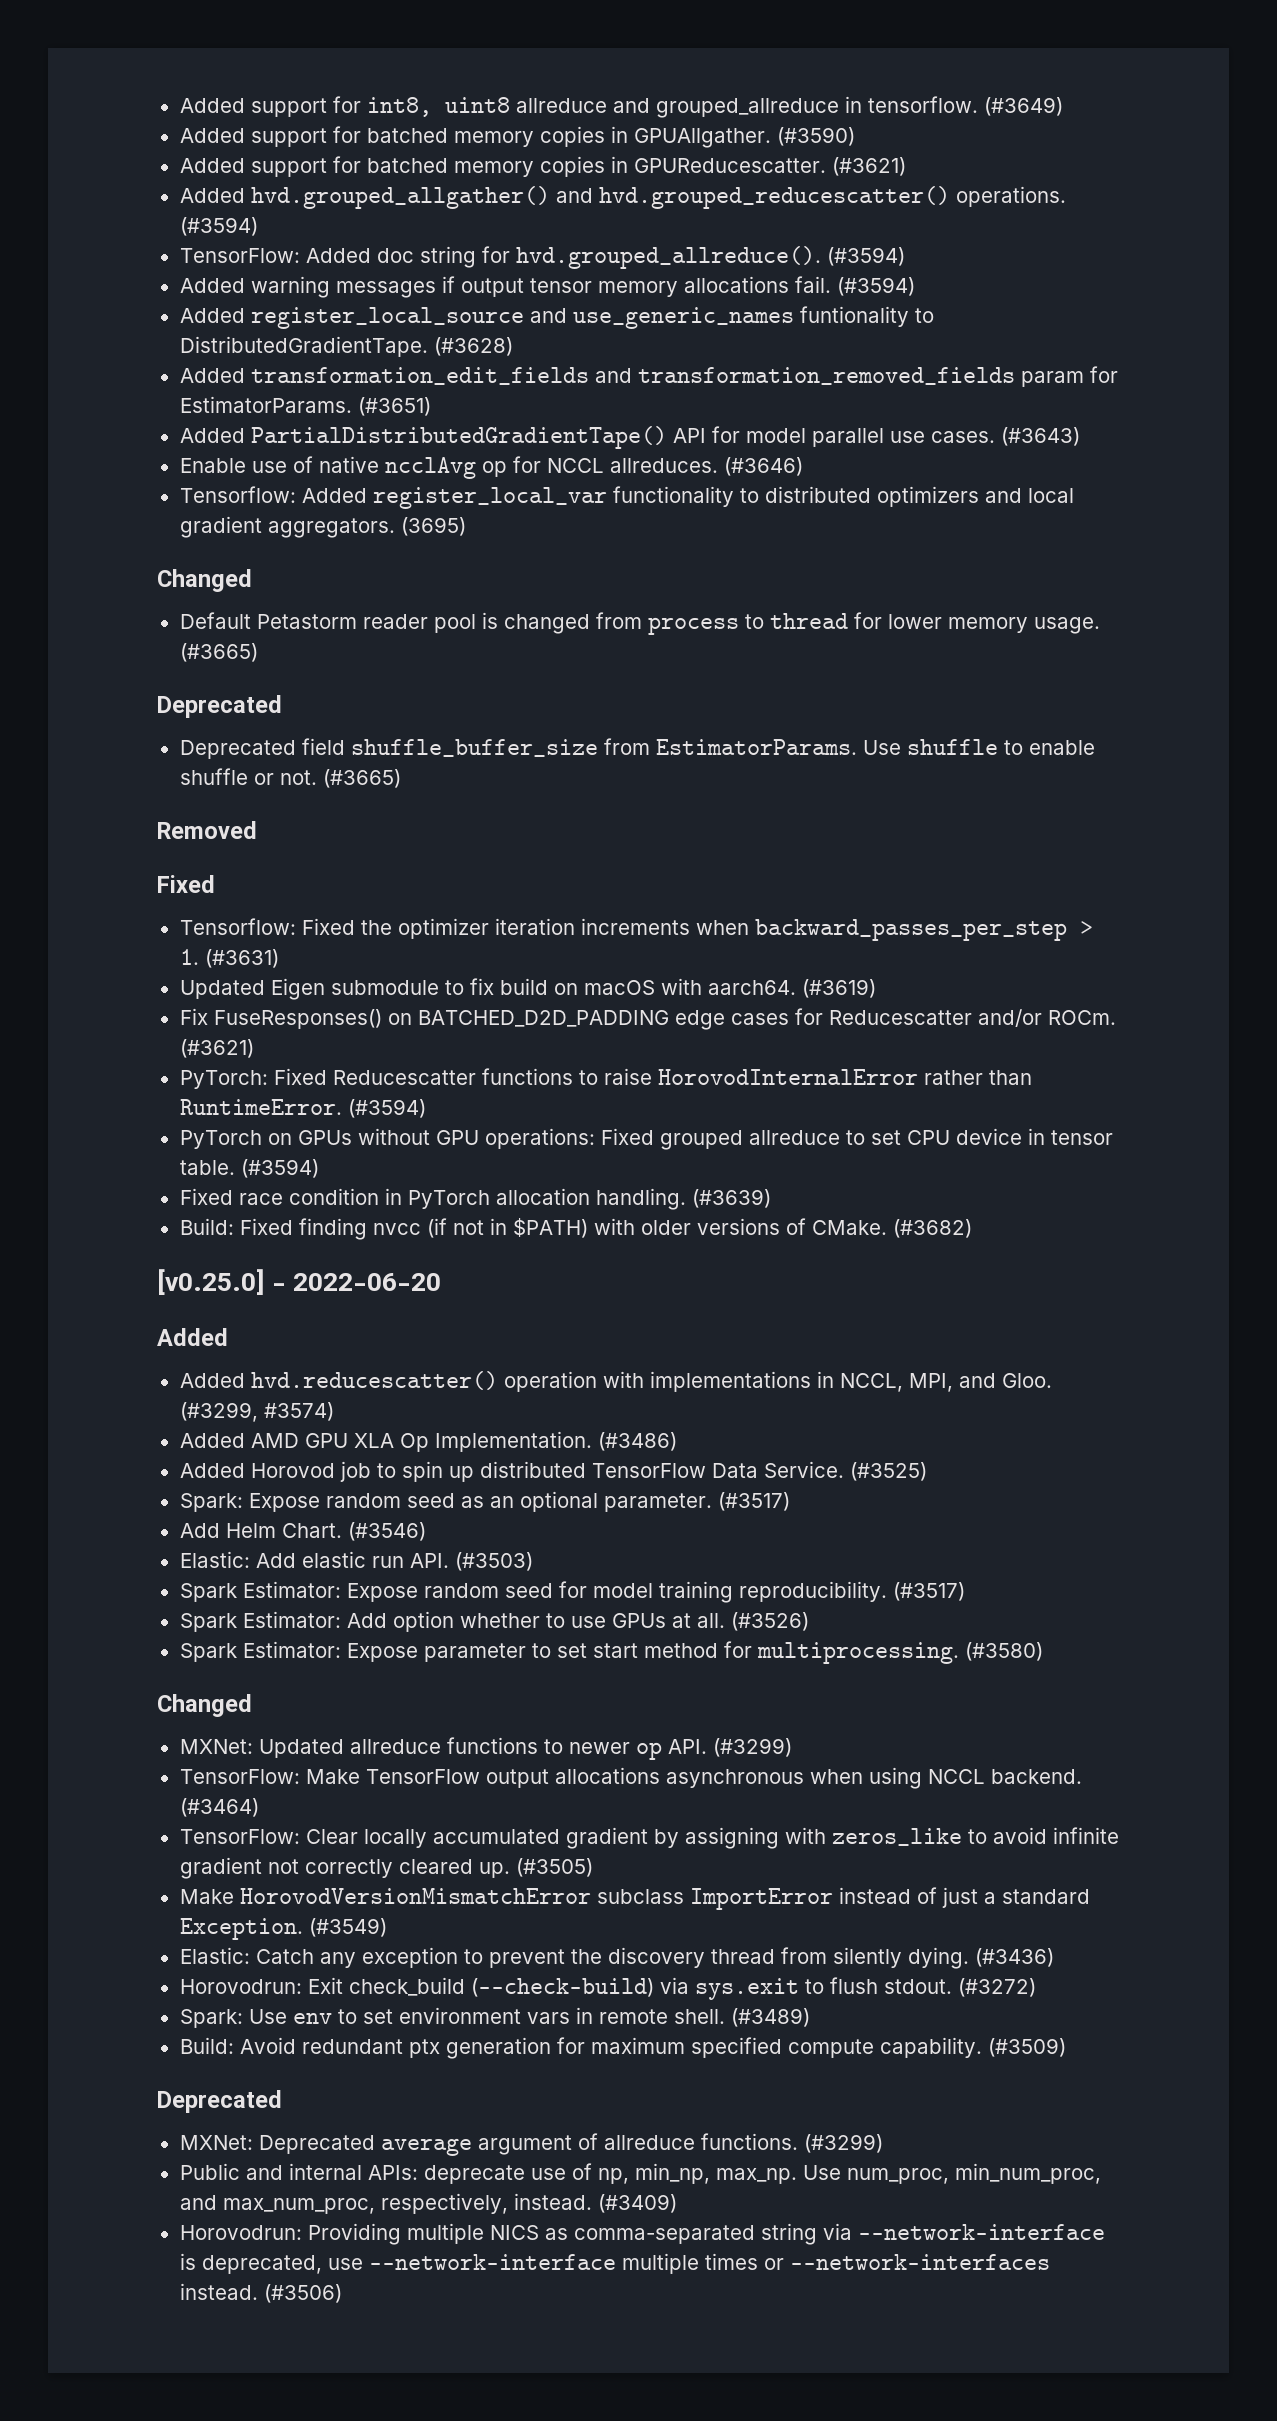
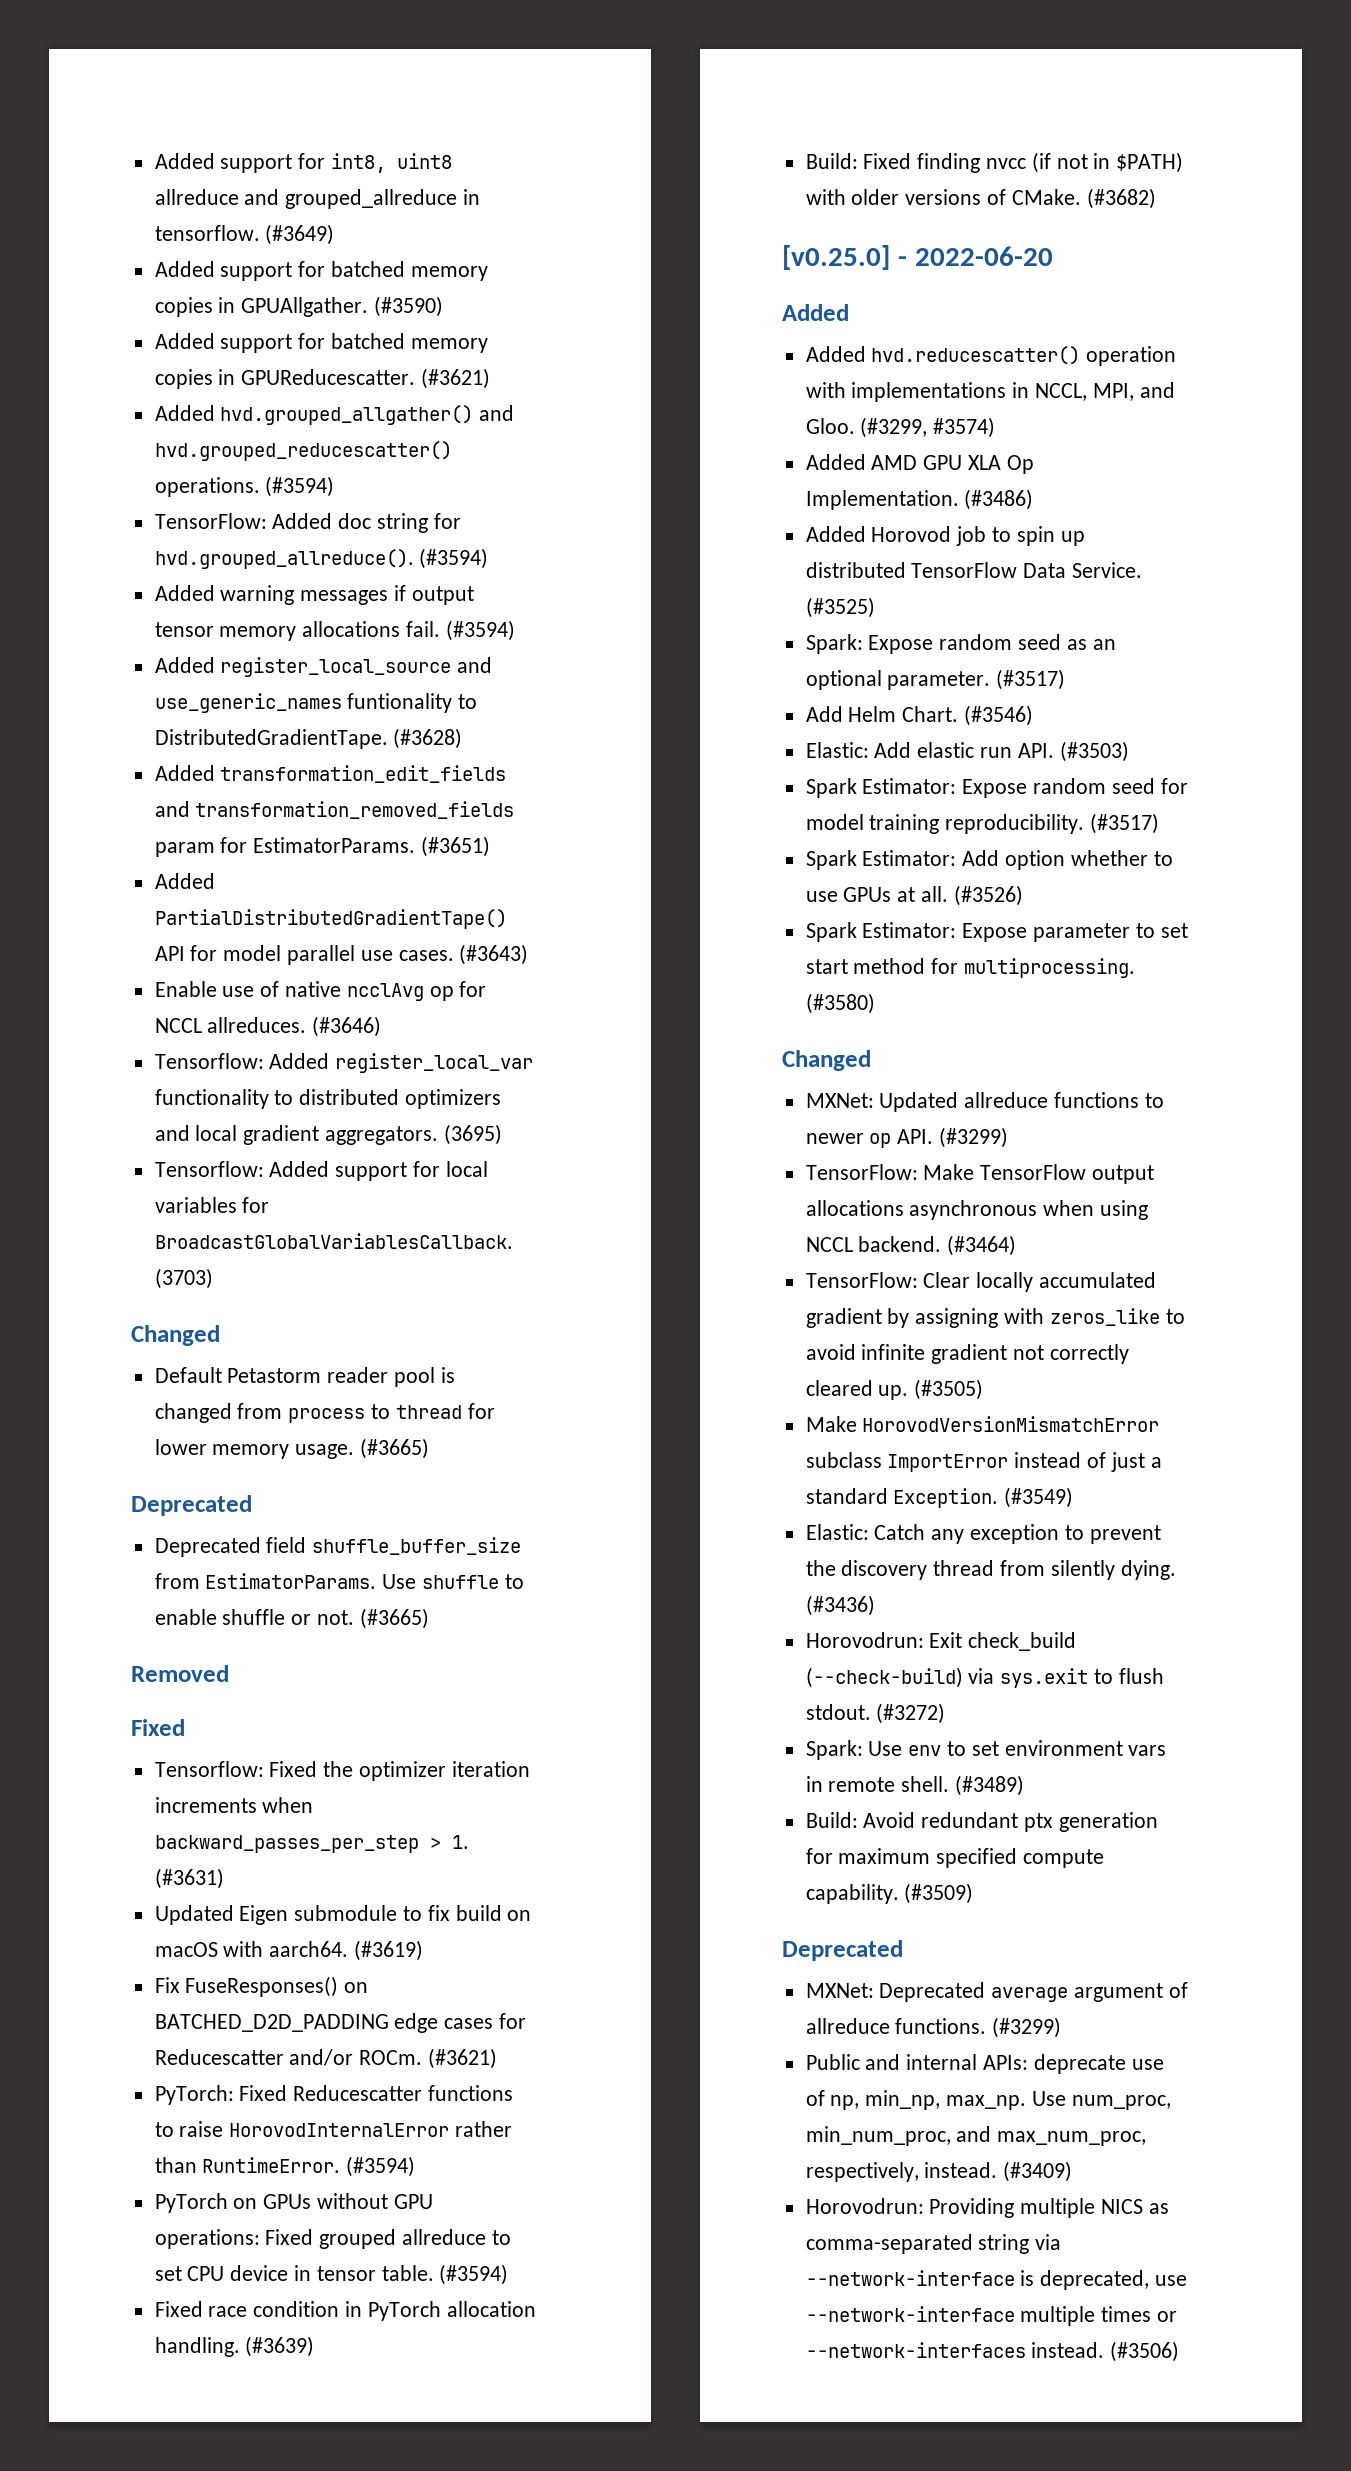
(466, 526) none -> [154,1161,488,1181] [154,1197,270,1213] [154,1233,513,1249] [154,1268,213,1289] // Tensorflow: Added support for local variables for BroadcastGlobalVariablesCallback. (3703)

